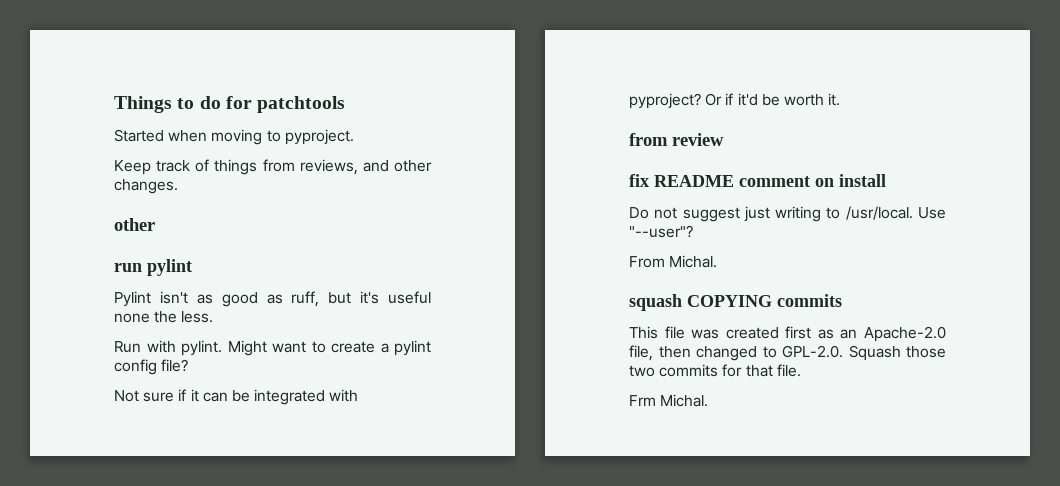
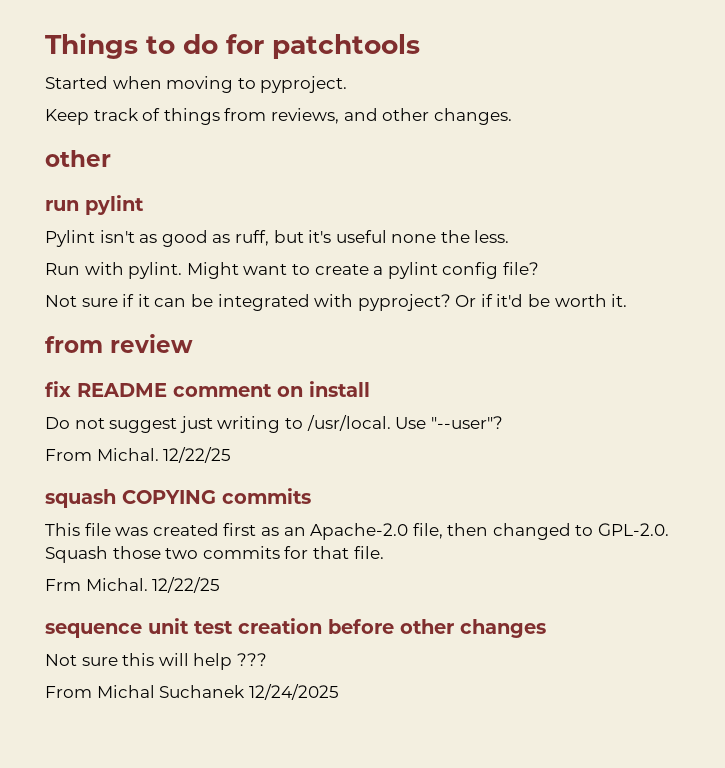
(718, 261) none -> [163,447,232,463] 12/22/25
(709, 400) none -> [152,577,221,593] [45,618,546,638] [45,653,267,670] [45,684,339,700] 12/22/25 // sequence unit test creation before other changes // Not sure this will help ??? // From Michal Suchanek 12/24/2025

